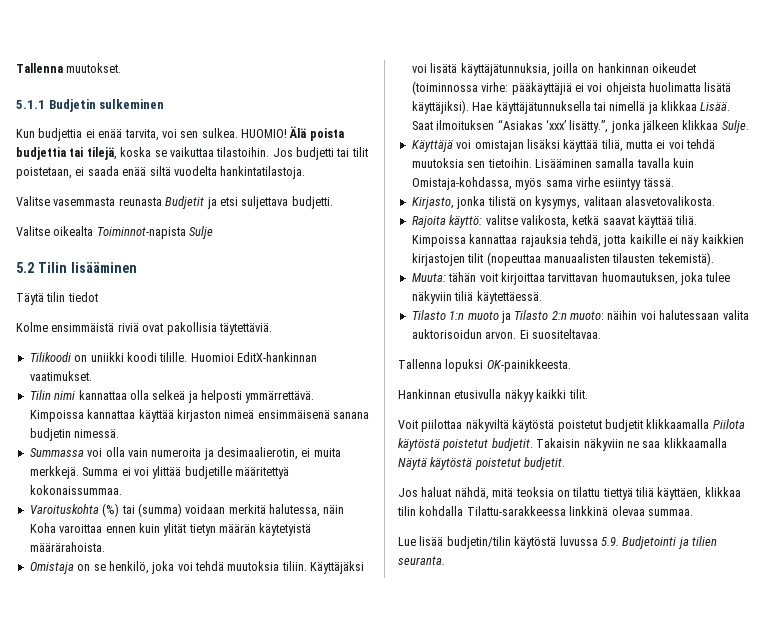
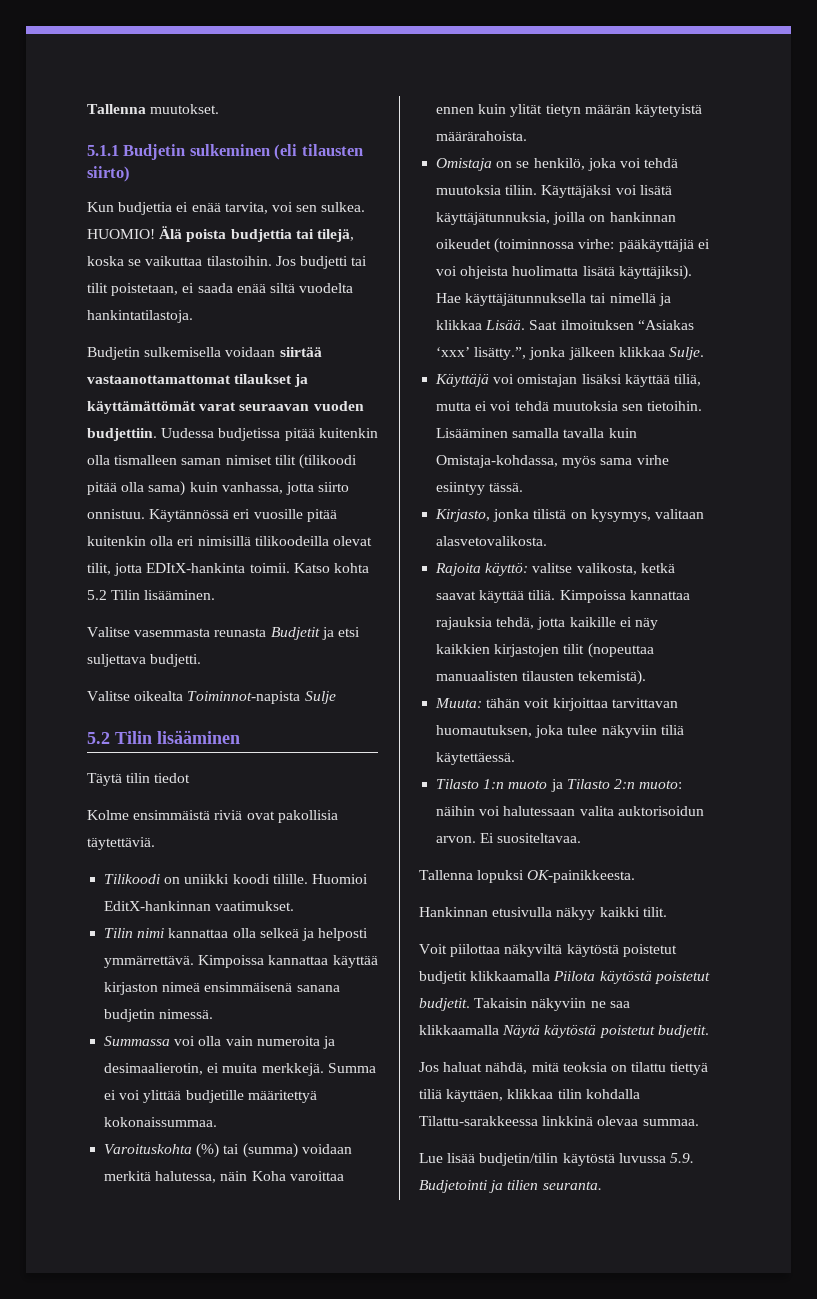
(165, 104) none -> [274,144,363,160] [87,166,130,182] (eli tilausten siirto)
(306, 172) none -> [87,347,322,360] [87,374,309,387] [87,401,364,414] [87,428,378,441] [87,454,357,469] [87,481,350,496] [87,509,337,522] [87,536,372,546] [87,563,369,576] [87,590,216,600] // Budjetin sulkemisella voidaan siirtää vastaanottamattomat tilaukset ja käyttämättömät varat seuraavan vuoden budjettiin. Uudessa budjetissa pitää kuitenkin olla tismalleen saman nimiset tilit (tilikoodi pitää olla sama) kuin vanhassa, jotta siirto onnistuu. Käytännössä eri vuosille pitää kuitenkin olla eri nimisillä tilikoodeilla olevat tilit, jotta EDItX-hankinta toimii. Katso kohta 5.2 Tilin lisääminen.

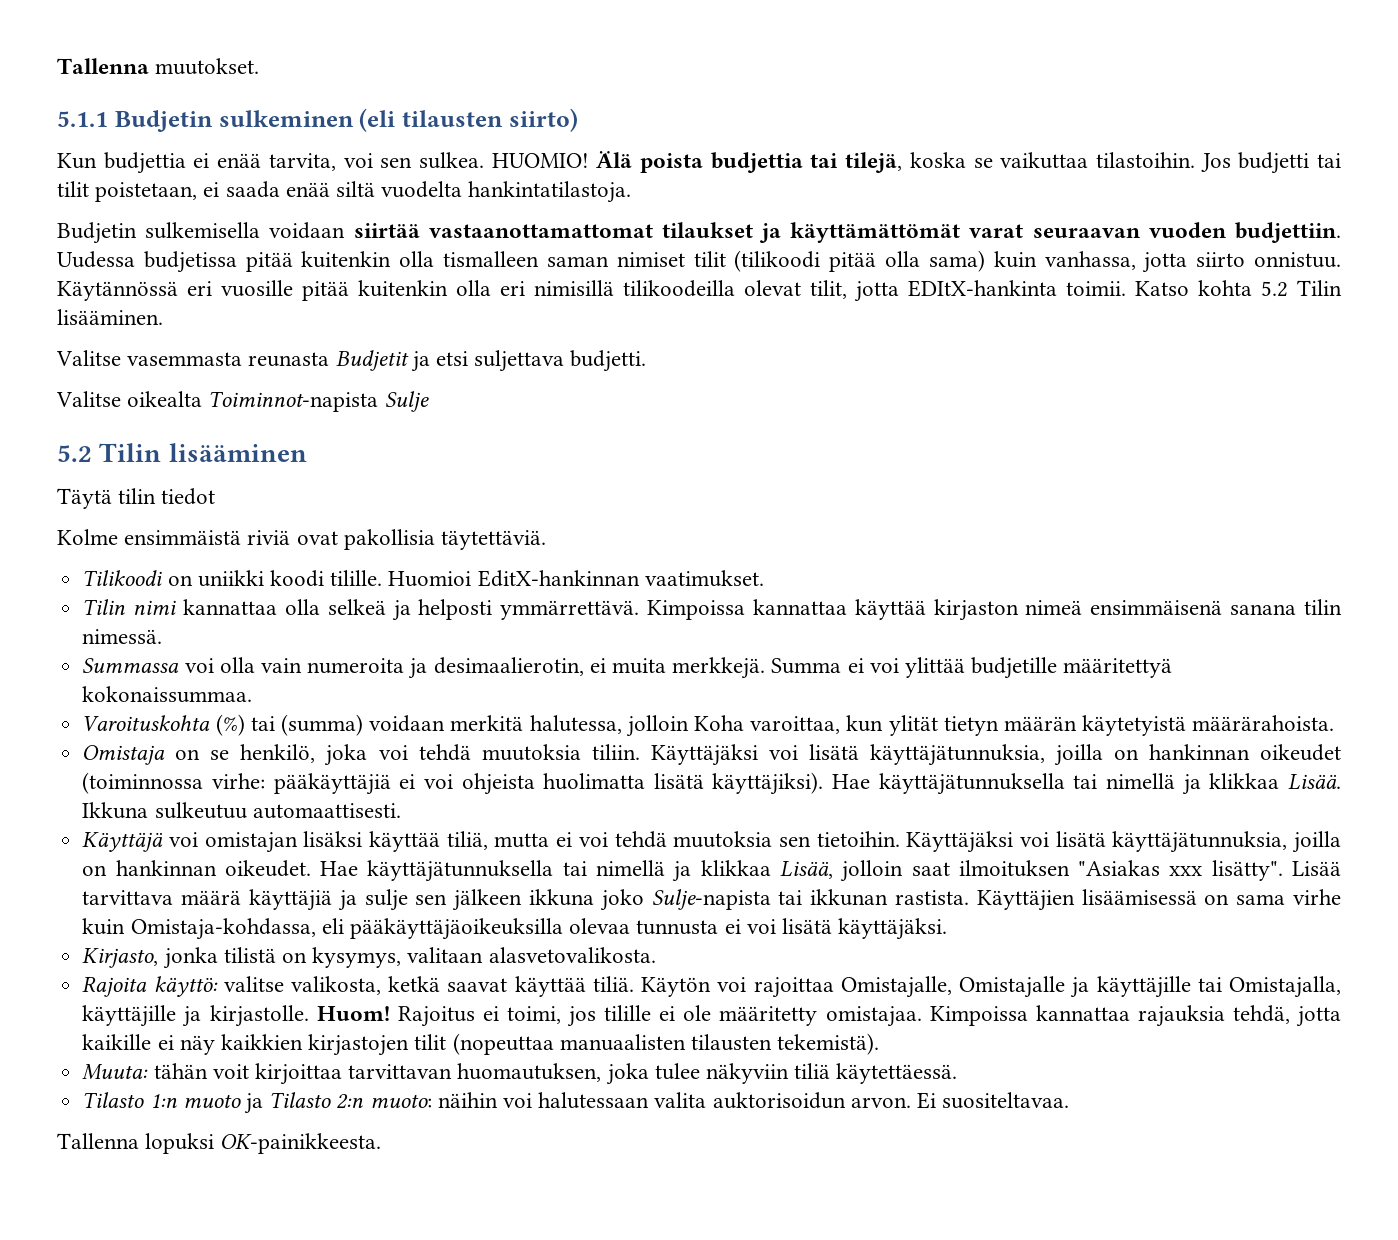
[104,1009,156,1022] budjetin -> [1304,599,1342,615] tilin
[220,1171,344,1181] [436,104,507,114] näin Koha varoittaa ennen kuin -> [625,715,884,737] jolloin Koha varoittaa, kun
[529,320,694,330] [436,347,704,360] Saat ilmoituksen “Asiakas ‘xxx’ lisätty.”, jonka jälkeen klikkaa Sulje. -> [82,802,401,819] Ikkuna sulkeutuu automaattisesti.
[436,428,637,438] [436,455,669,468] [436,482,524,495] Lisääminen samalla tavalla kuin Omistaja-kohdassa, myös sama virhe esiintyy tässä. -> [906,831,1341,853] [82,860,1342,882] [82,889,1341,911] [82,918,948,940] Käyttäjäksi voi lisätä käyttäjätunnuksia, joilla on hankinnan oikeudet. Hae käyttäjätunnuksella tai nimellä ja klikkaa Lisää, jolloin saat ilmoituksen "Asiakas xxx lisätty". Lisää tarvittava määrä käyttäjiä ja sulje sen jälkeen ikkuna joko Sulje-napista tai ikkunan rastista. Käyttäjien lisäämisessä on sama virhe kuin Omistaja-kohdassa, eli pääkäyttäjäoikeuksilla olevaa tunnusta ei voi lisätä käyttäjäksi.
(556, 595) none -> [641,976,1342,998] [82,1005,922,1027] Käytön voi rajoittaa Omistajalle, Omistajalle ja käyttäjille tai Omistajalla, käyttäjille ja kirjastolle. Huom! Rajoitus ei toimi, jos tilille ei ole määritetty omistajaa.
[419,907,667,920] [419,944,677,957] [419,971,710,984] [419,998,630,1011] [419,1025,709,1038] [419,1062,709,1075] [419,1089,640,1102] [419,1116,699,1126] [419,1153,694,1166] [419,1180,602,1193] // Hankinnan etusivulla näkyy kaikki tilit. // Voit piilottaa näkyviltä käytöstä poistetut budjetit klikkaamalla Piilota käytöstä poistetut budjetit. Takaisin näkyviin ne saa klikkaamalla Näytä käytöstä poistetut budjetit. // Jos haluat nähdä, mitä teoksia on tilattu tiettyä tiliä käyttäen, klikkaa tilin kohdalla Tilattu-sarakkeessa linkkinä olevaa summaa. // Lue lisää budjetin/tilin käytöstä luvussa 5.9. Budjetointi ja tilien seuranta. -> (382, 1143) none

